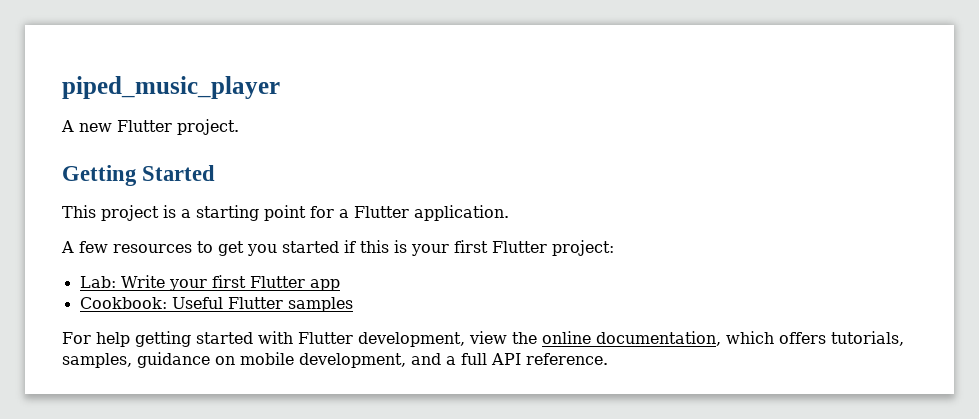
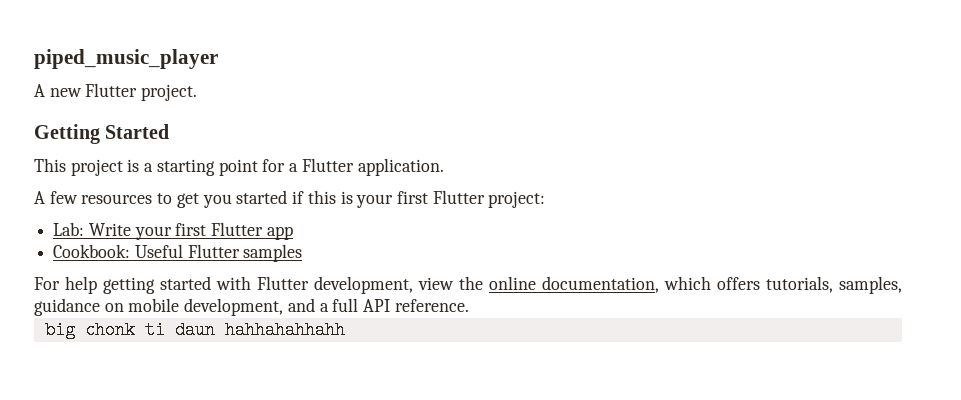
(608, 359) none -> [44,321,345,339] // big chonk ti daun hahhahahhahh

